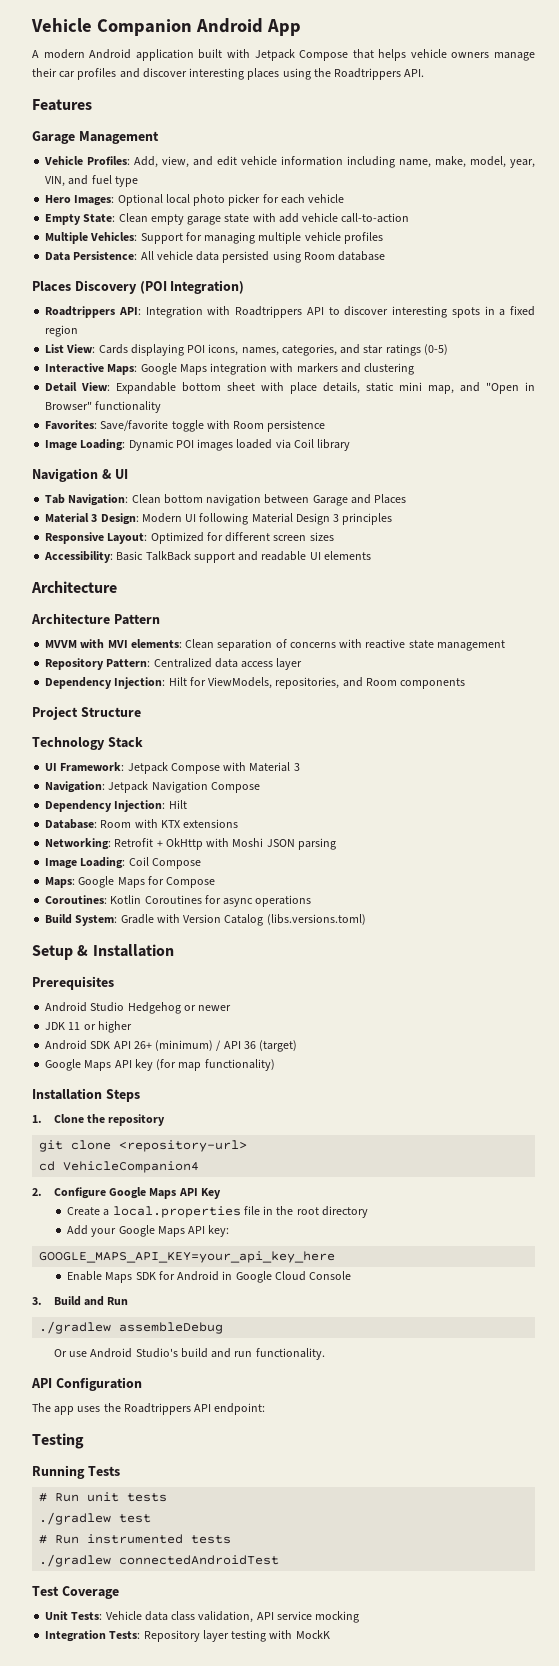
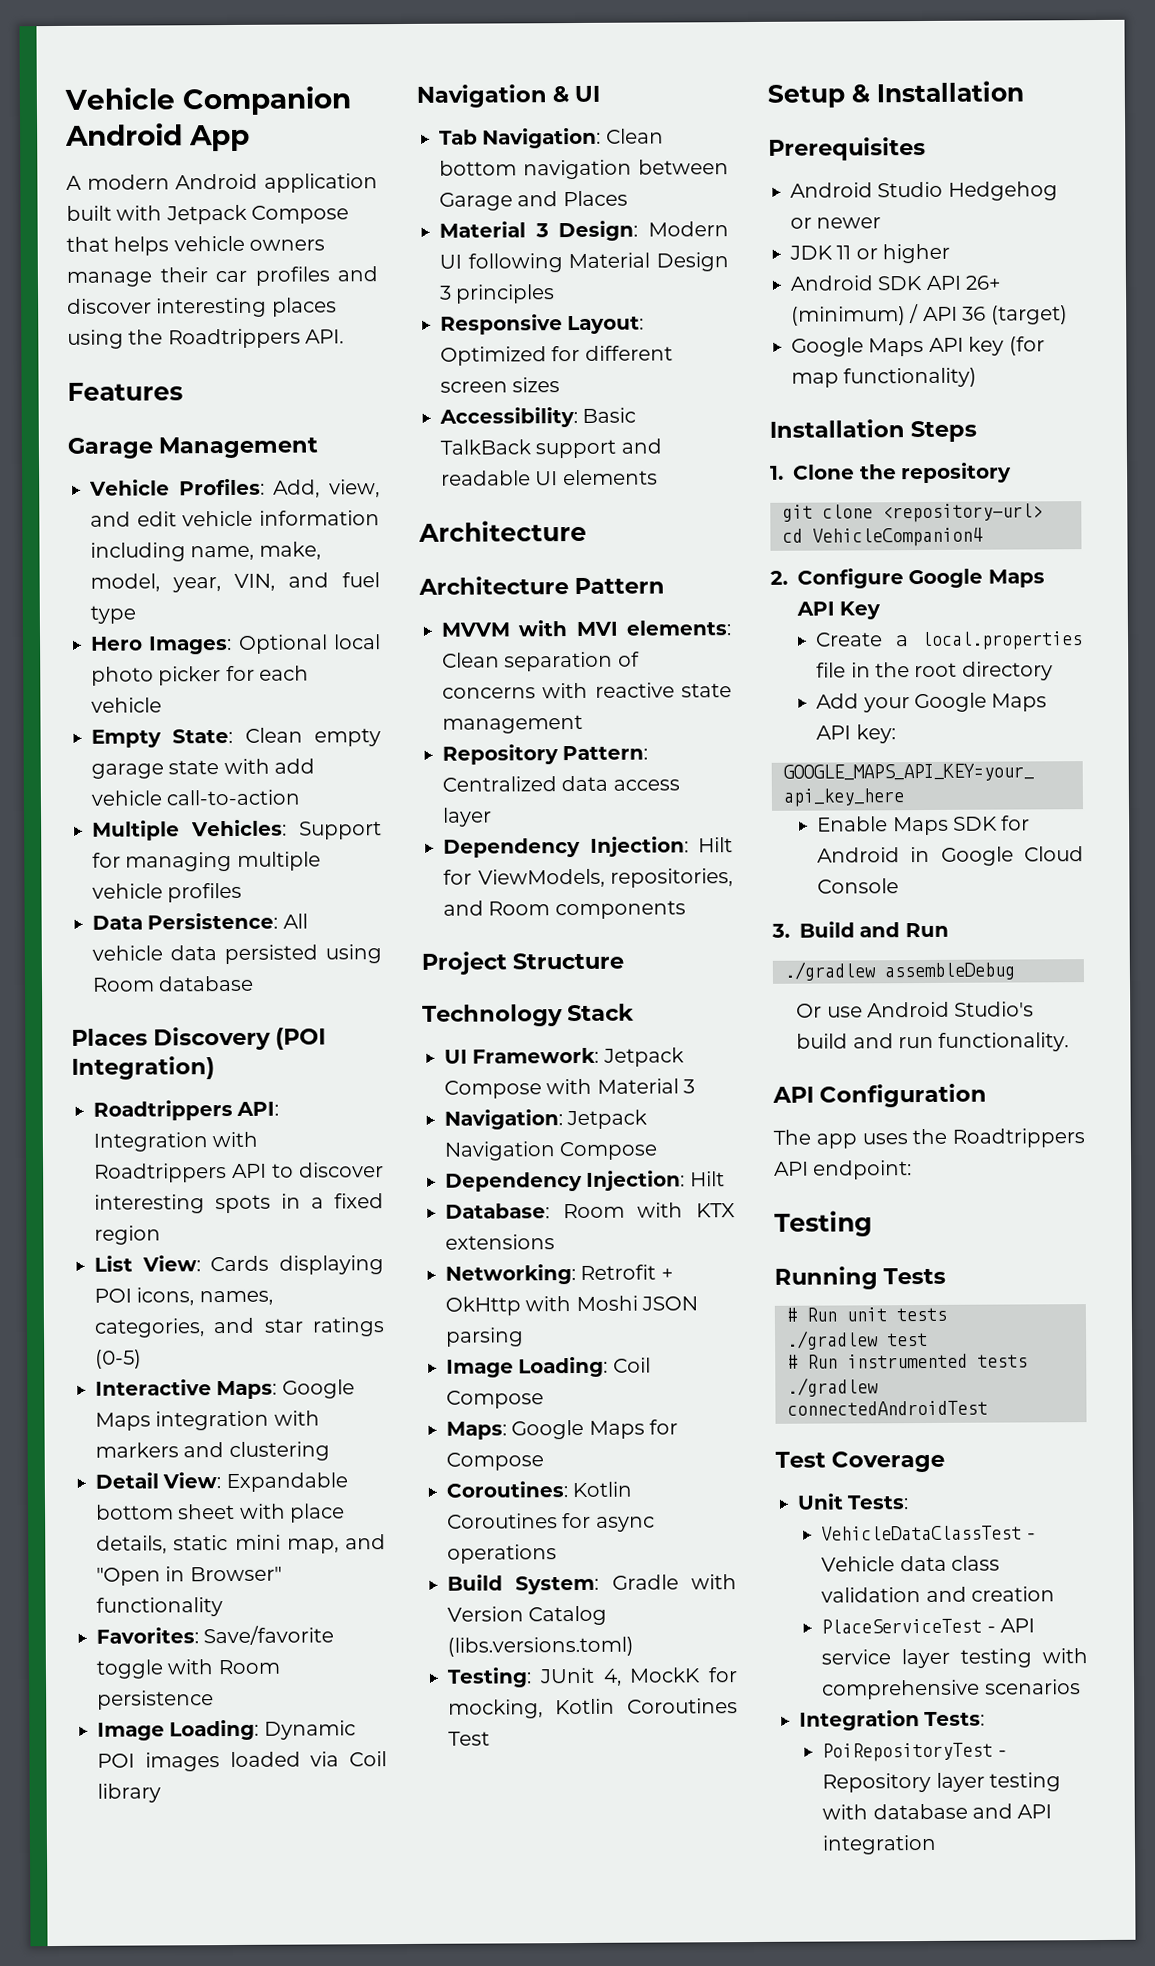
(366, 919) none -> [447,1667,738,1688] [448,1698,738,1719] [448,1731,490,1746] // Testing: JUnit 4, MockK for mocking, Kotlin Coroutines Test
(103, 1616) none -> [821,1525,1036,1541] // VehicleDataClassTest -
[198,1611,360,1623] validation, API service mocking -> [821,1586,1055,1603] [821,1618,1035,1634] [821,1648,1088,1669] [822,1679,1081,1700] validation and creation // PlaceServiceTest - API service layer testing with comprehensive scenarios
(141, 1635) none -> [822,1742,1007,1762] // PoiRepositoryTest -
[295,1630,330,1639] MockK -> [872,1803,1053,1820] [822,1834,938,1855] database and API integration

